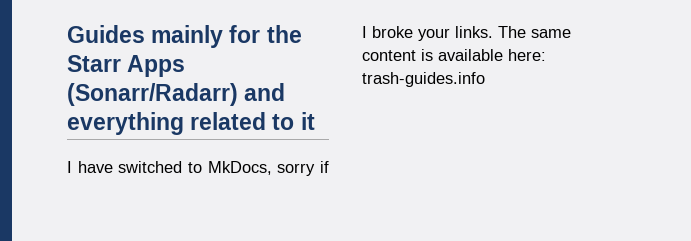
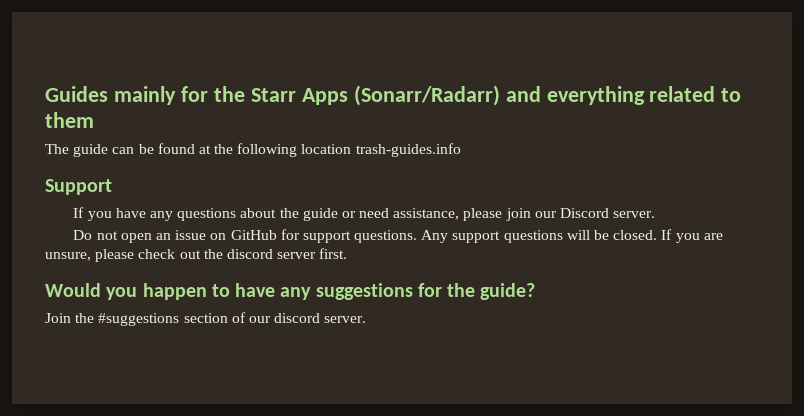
[300,112,315,130] [67,161,329,176] [362,26,571,41] [362,49,546,61] [362,72,485,87] it // I have switched to MkDocs, sorry if I broke your links. The same content is available here: trash-guides.info -> [45,112,94,128] [45,143,461,157] [45,179,112,195] [73,207,656,221] [73,229,723,243] [45,248,348,262] [45,283,536,300] [45,312,367,326] them // The guide can be found at the following location trash-guides.info // Support // If you have any questions about the guide or need assistance, please join our Discord server. // Do not open an issue on GitHub for support questions. Any support questions will be closed. If you are unsure, please check out the discord server first. // Would you happen to have any suggestions for the guide? // Join the #suggestions section of our discord server.

